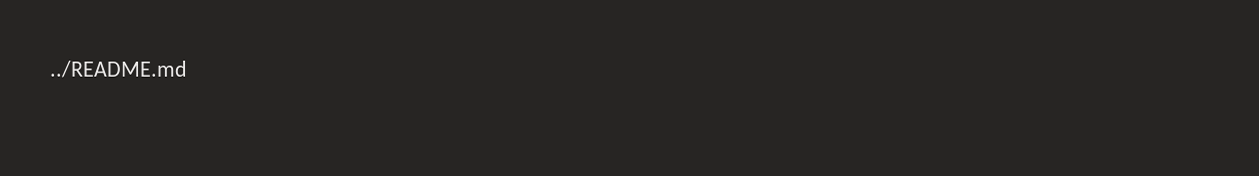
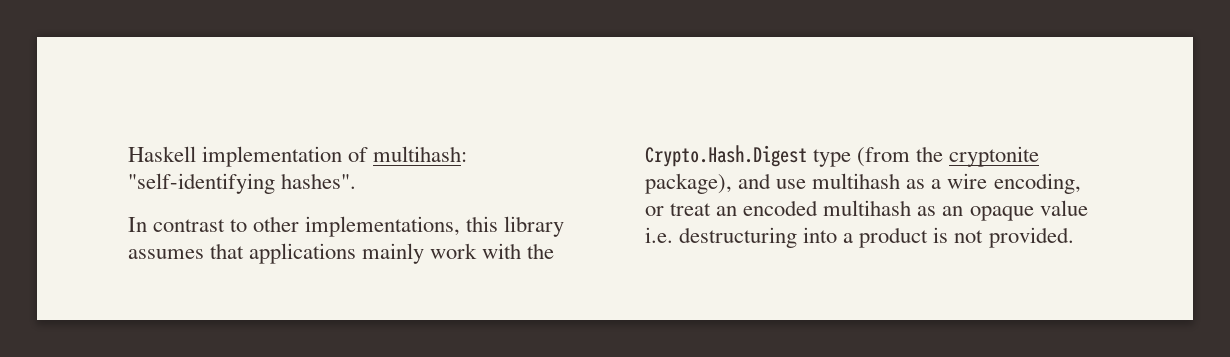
[50,60,188,78] ../README.md -> [128,146,468,167] [128,173,357,194] [128,216,565,237] [128,243,555,264] [645,145,1040,167] [645,173,1081,194] [645,200,1088,221] [645,227,1074,248] Haskell implementation of multihash: "self-identifying hashes". // In contrast to other implementations, this library assumes that applications mainly work with the Crypto.Hash.Digest type (from the cryptonite package), and use multihash as a wire encoding, or treat an encoded multihash as an opaque value i.e. destructuring into a product is not provided.

